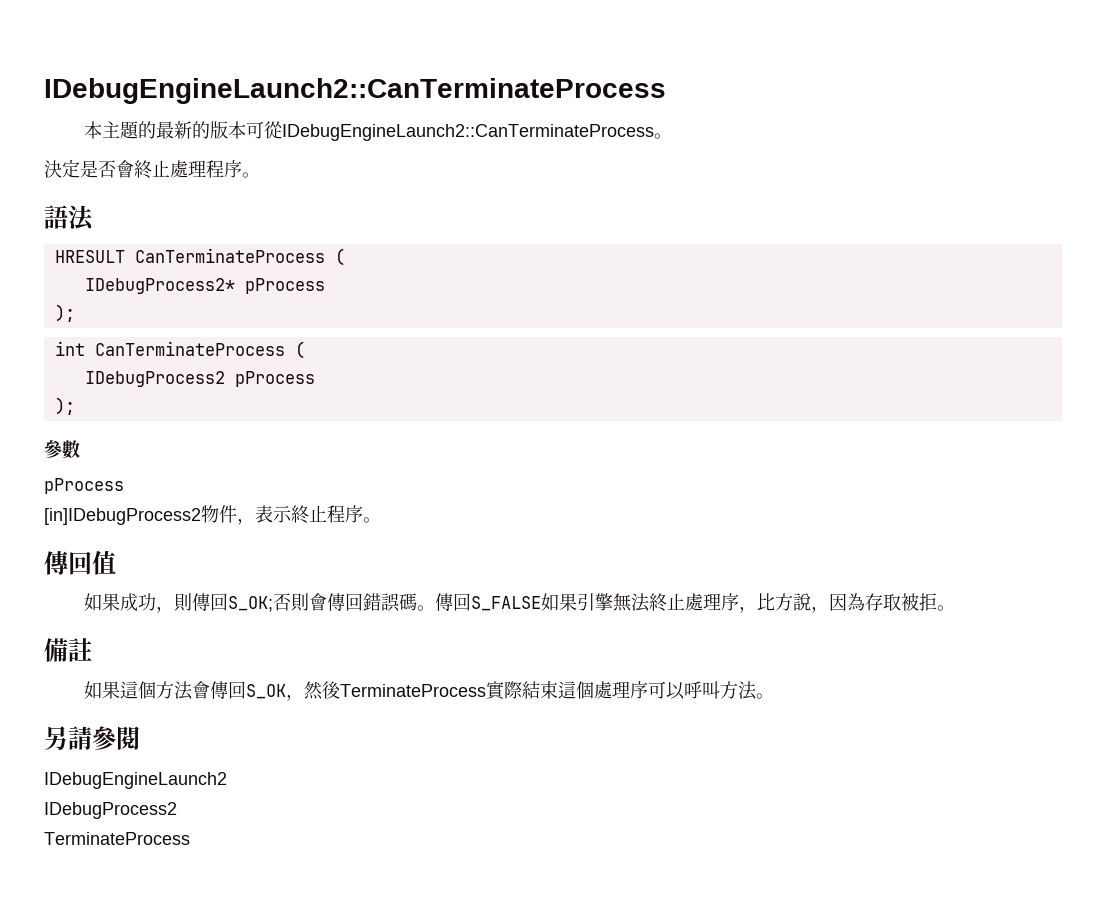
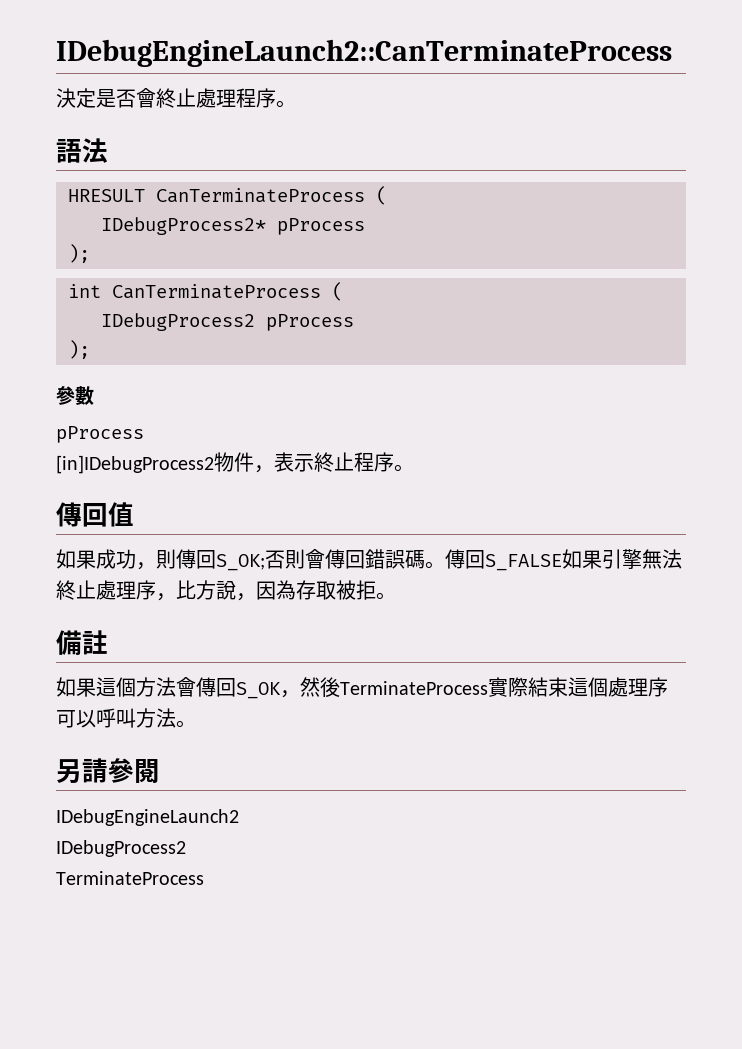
[44,78,666,104] [84,121,673,141] IDebugEngineLaunch2::CanTerminateProcess // 本主題的最新的版本可從IDebugEngineLaunch2::CanTerminateProcess。 -> [56,39,672,67] IDebugEngineLaunch2::CanTerminateProcess

